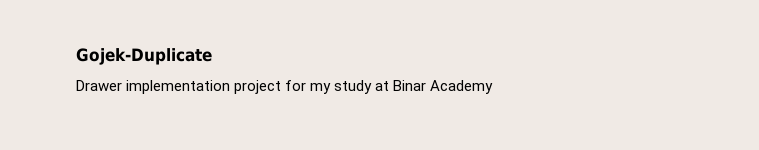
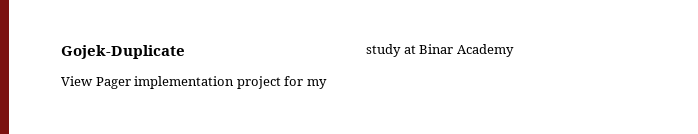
[76,80,122,91] Drawer -> [61,76,131,89] View Pager

